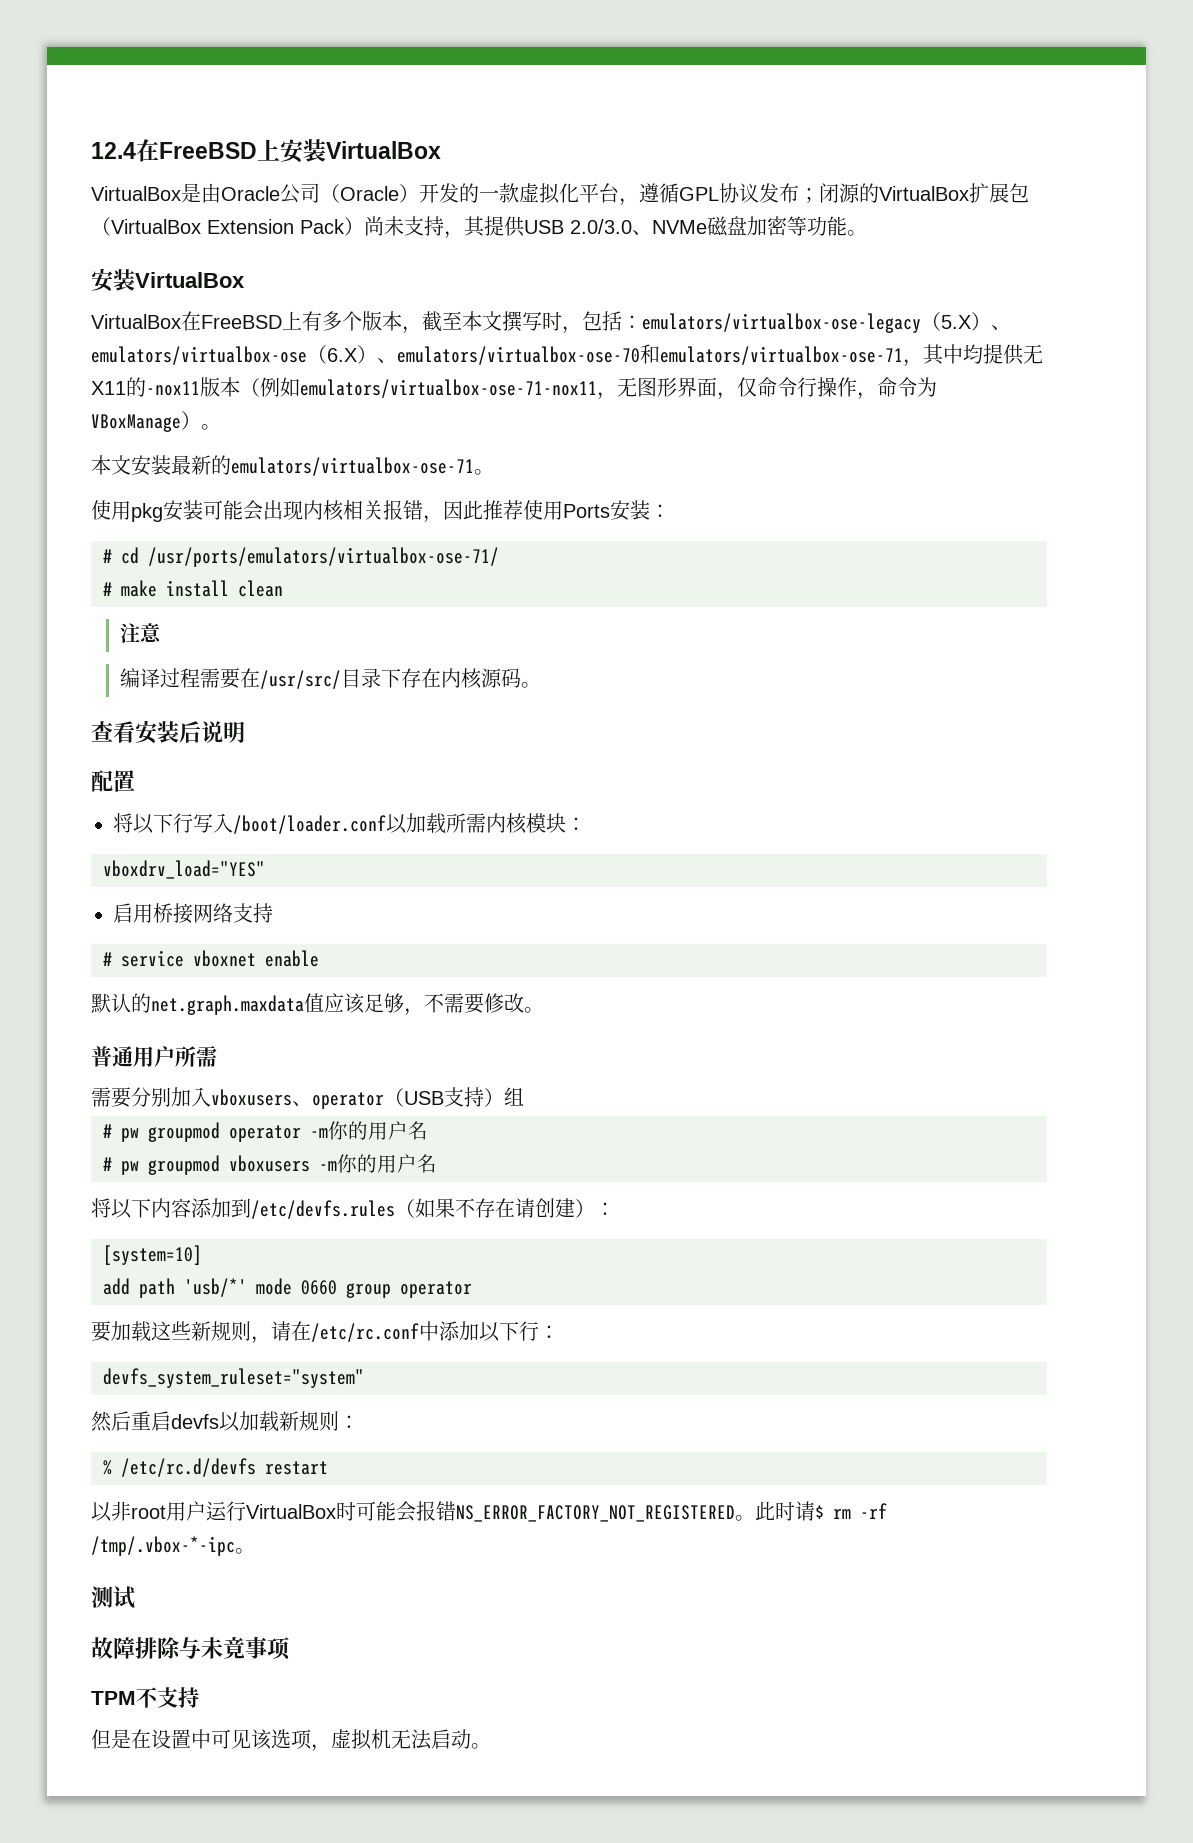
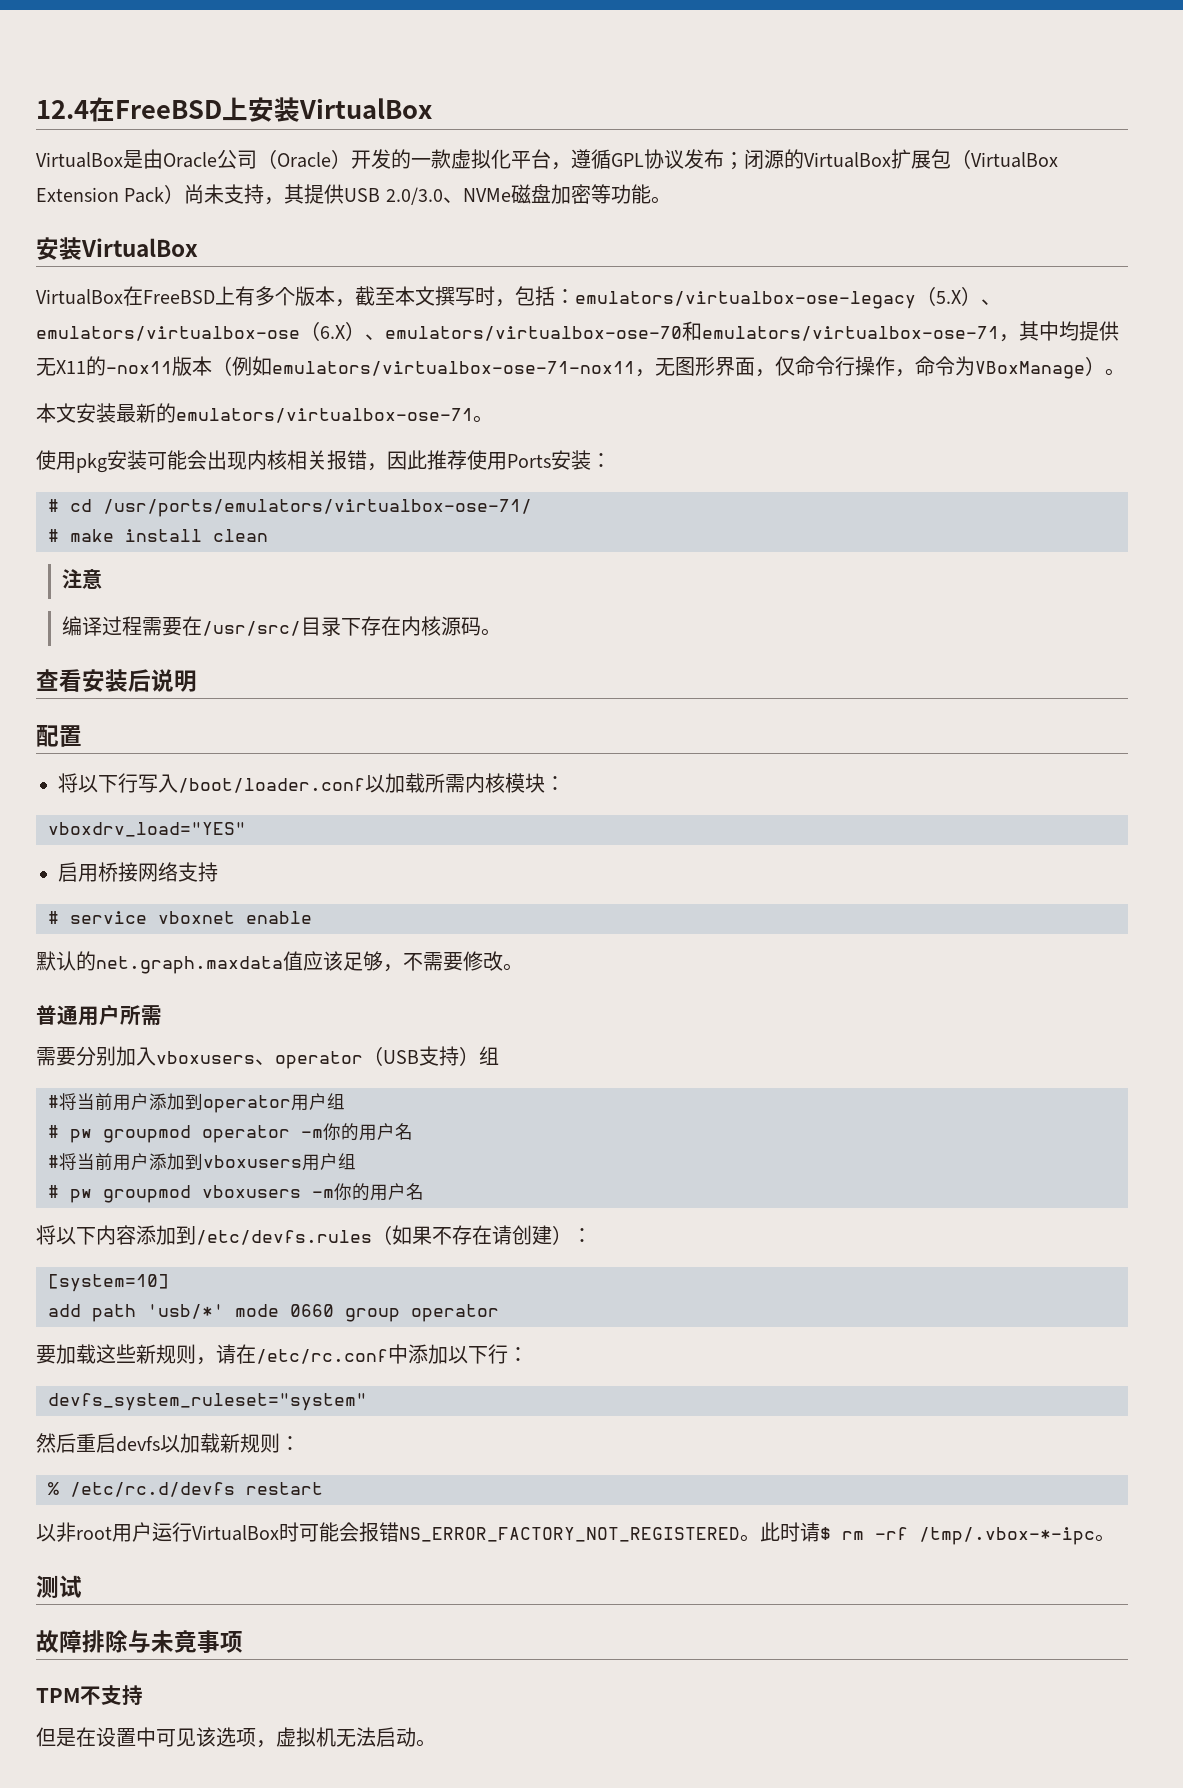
(524, 1096) none -> [48,1093,345,1113] // #将当前用户添加到operator用户组
(428, 1130) none -> [48,1153,356,1171] // #将当前用户添加到vboxusers用户组

